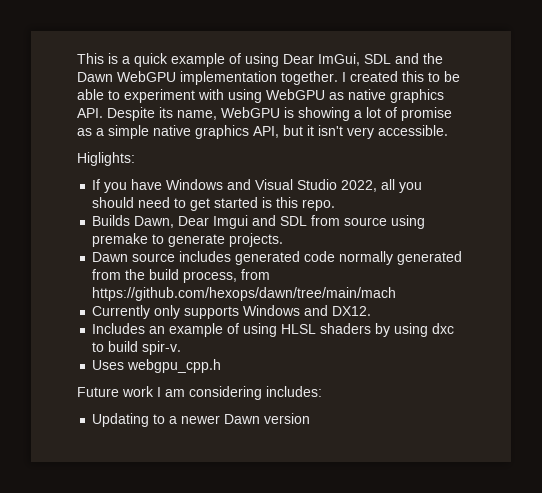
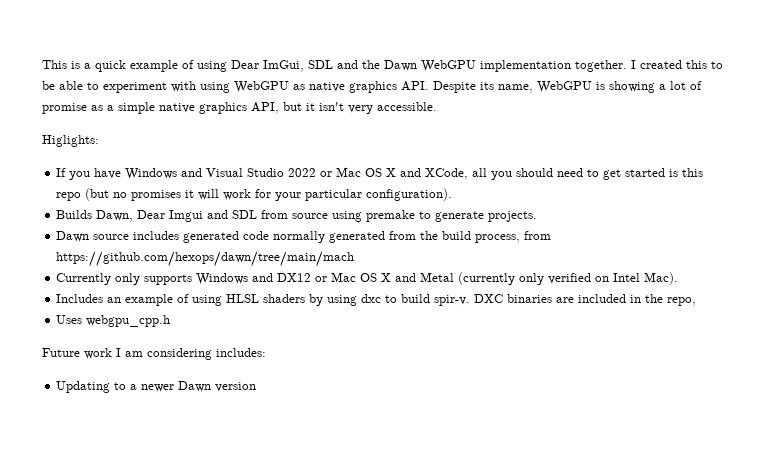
[341,180,378,192] 2022, -> [288,167,469,180] 2022 or Mac OS X and XCode,
[302,199,336,211] repo. -> [56,188,453,201] repo (but no promises it will work for your particular configuration).
[332,306,372,316] DX12. -> [277,272,679,285] DX12 or Mac OS X and Metal (currently only verified on Intel Mac).
(182, 348) none -> [474,294,697,306] DXC binaries are included in the repo,

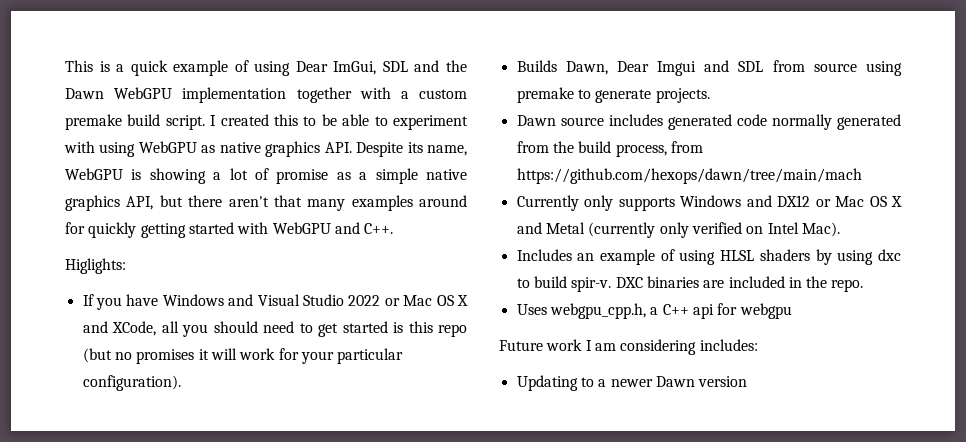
[575,60,627,72] together. -> [296,87,468,103] [65,114,205,130] together with a custom premake build script.
[306,102,437,114] it isn't very accessible. -> [188,195,467,211] [65,222,394,238] there aren't that many examples around for quickly getting started with WebGPU and C++.
[667,297,697,306] repo, -> [831,279,864,292] repo.
[86,315,171,327] webgpu_cpp.h -> [549,303,792,319] webgpu_cpp.h, a C++ api for webgpu

